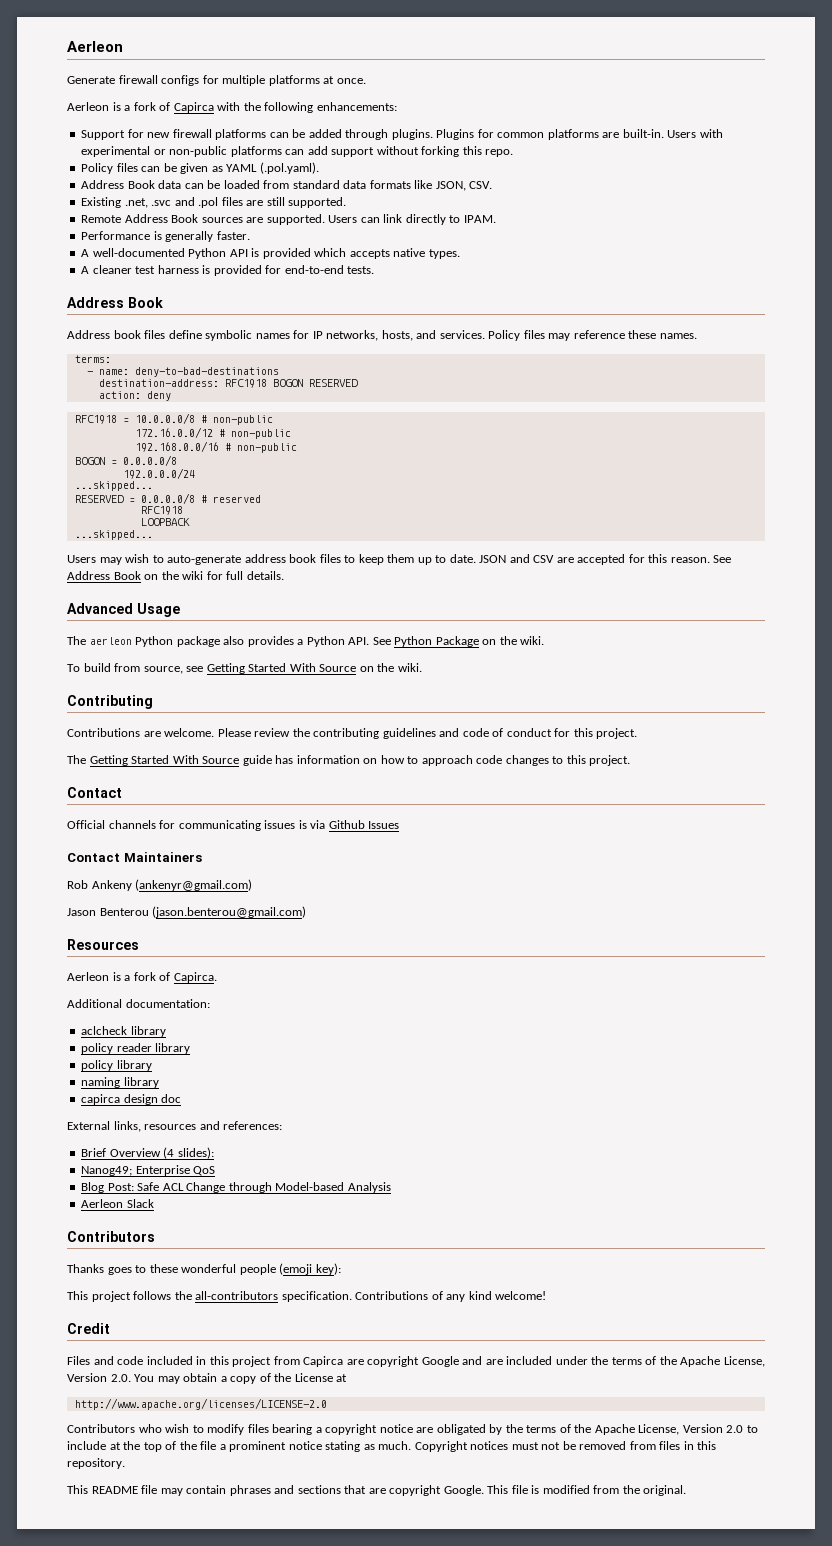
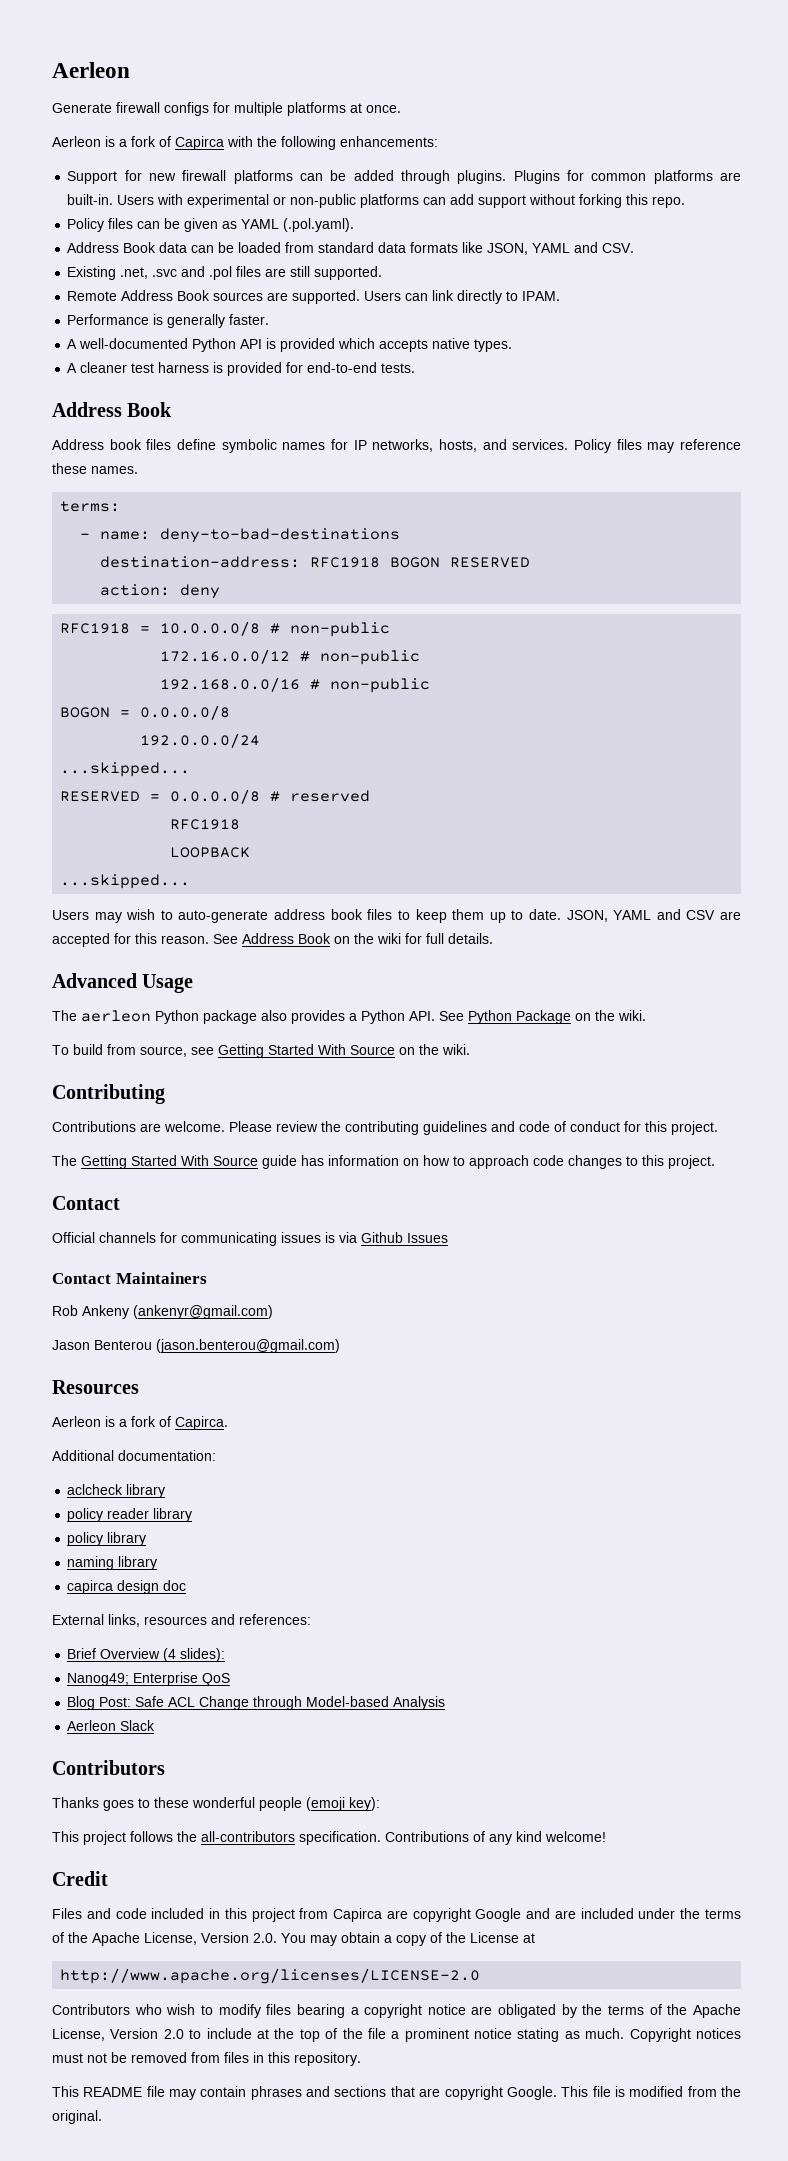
(466, 186) none -> [532,242,599,253] YAML and
[479,555,507,563] JSON -> [566,910,652,922] JSON, YAML

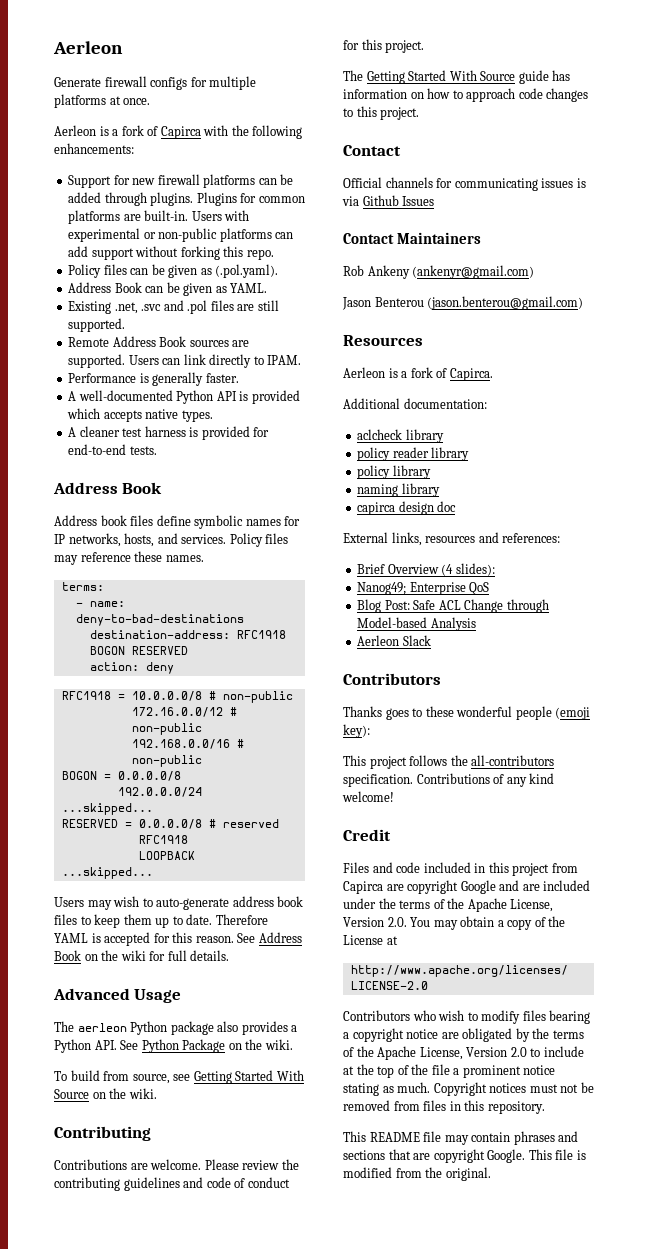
[241,219,280,229] YAML -> (212, 271) none
[159,242,635,255] data can be loaded from standard data formats like JSON, YAML and CSV. -> [145,282,268,296] can be given as YAML.
[566,909,741,922] JSON, YAML and CSV are -> [215,914,268,925] [54,933,101,943] Therefore YAML is

